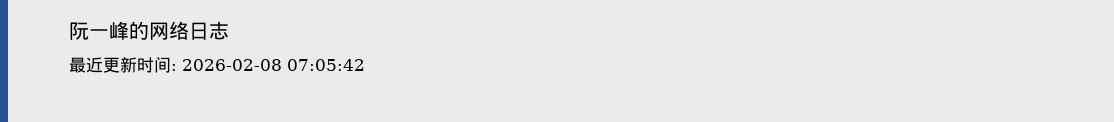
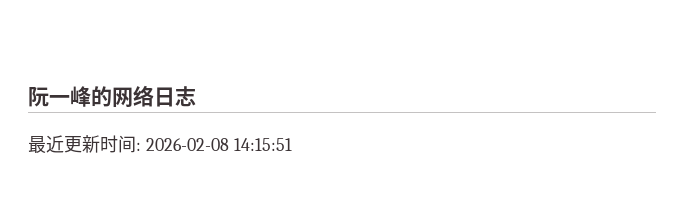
[287,59,365,71] 07:05:42 -> [233,138,292,151] 14:15:51

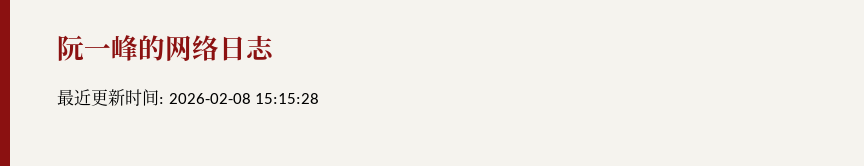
[233,138,292,151] 14:15:51 -> [255,93,320,104] 15:15:28

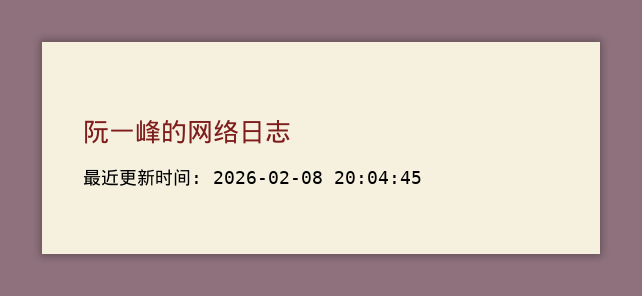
[255,93,320,104] 15:15:28 -> [334,171,422,184] 20:04:45

